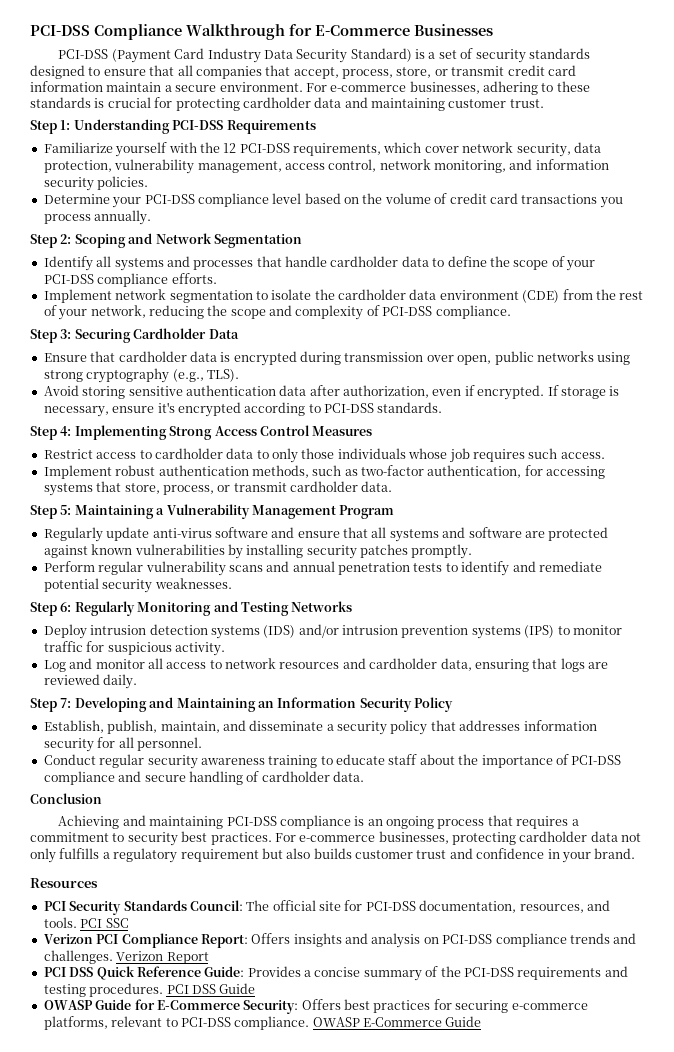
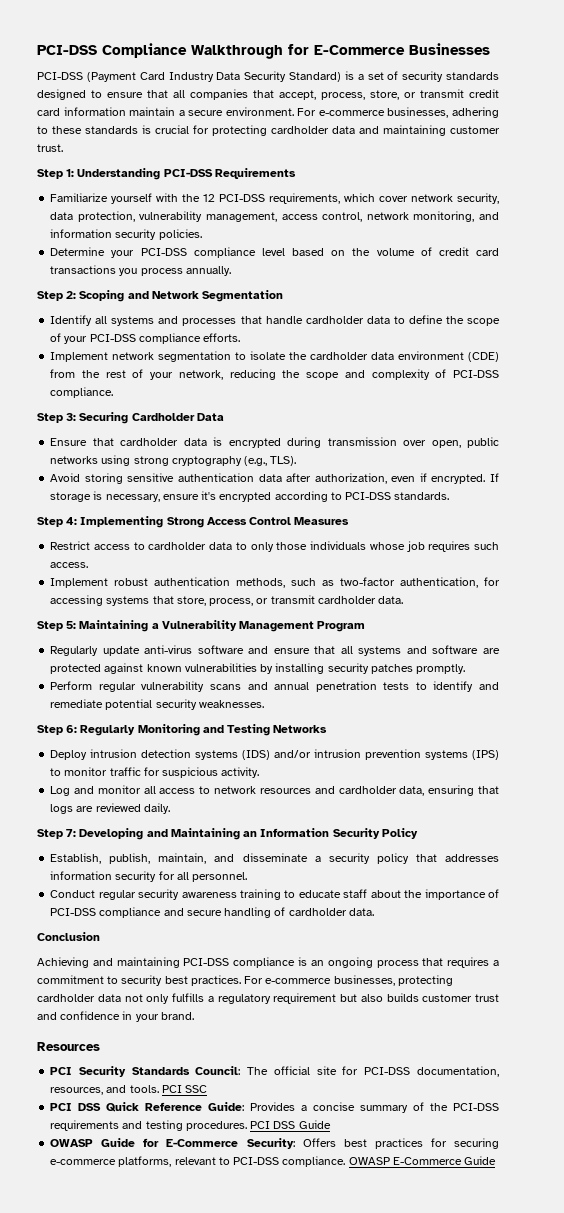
[43,933,637,948] [43,950,209,964] // Verizon PCI Compliance Report: Offers insights and analysis on PCI-DSS compliance trends and challenges. Verizon Report -> (208, 1089) none

